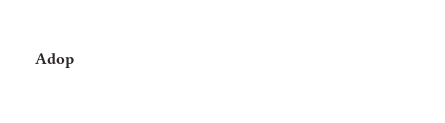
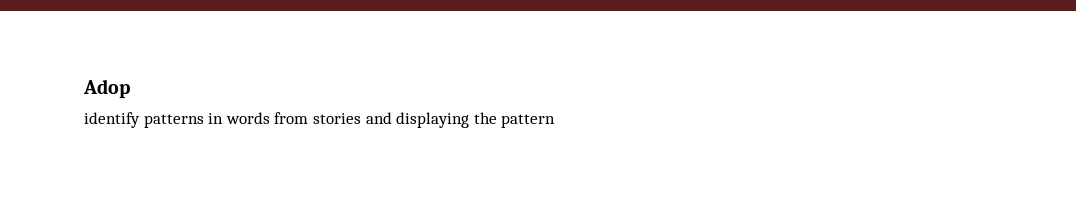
(74, 60) none -> [84,112,556,128] // identify patterns in words from stories and displaying the pattern

